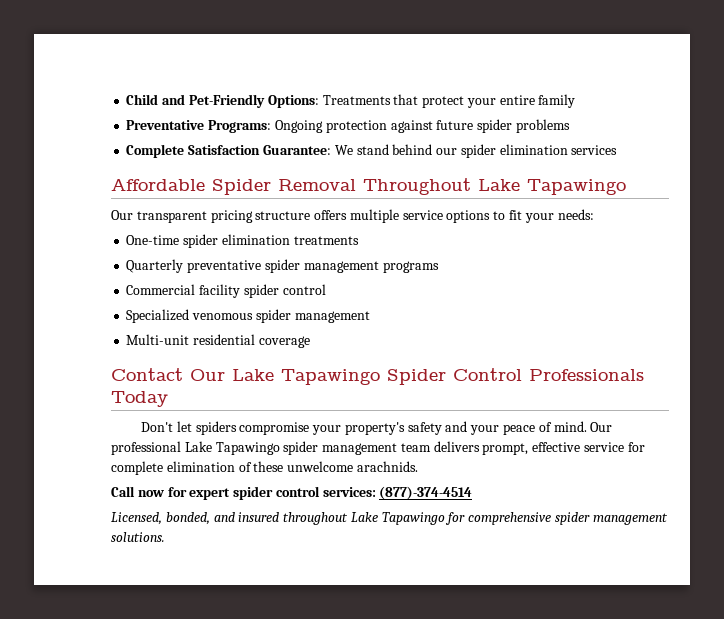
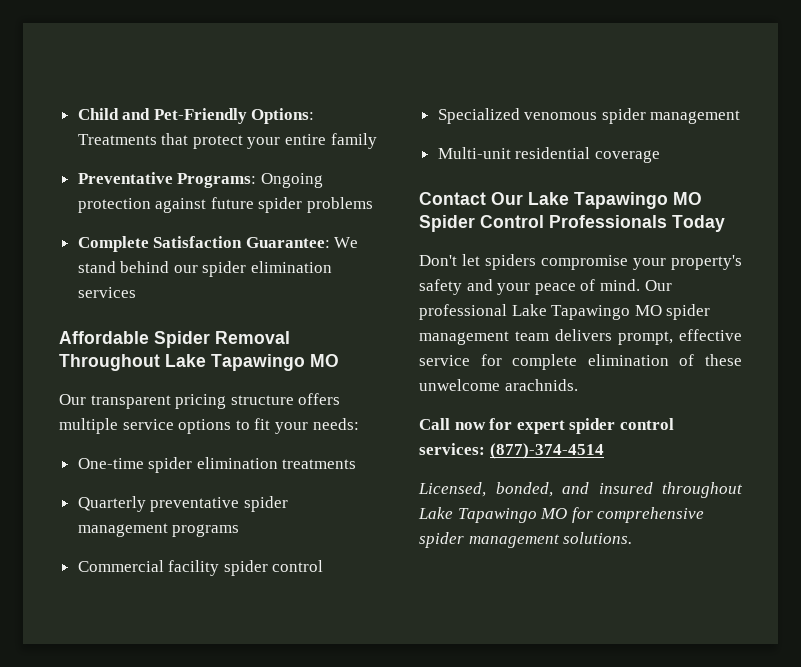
(626, 187) none -> [310,354,339,367] MO
(380, 377) none -> [673,192,702,205] MO
(280, 448) none -> [634,305,662,316] MO
(445, 518) none -> [540,508,568,519] MO

